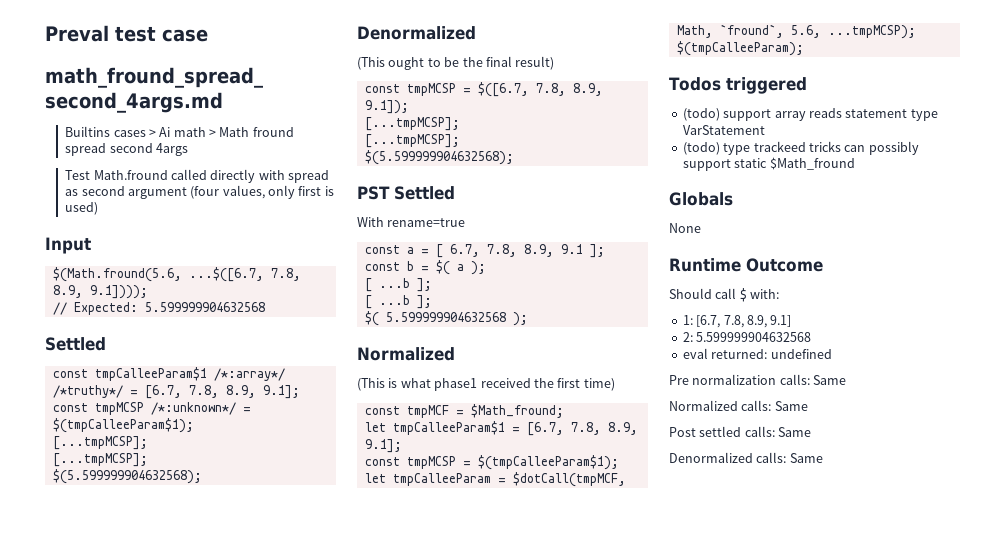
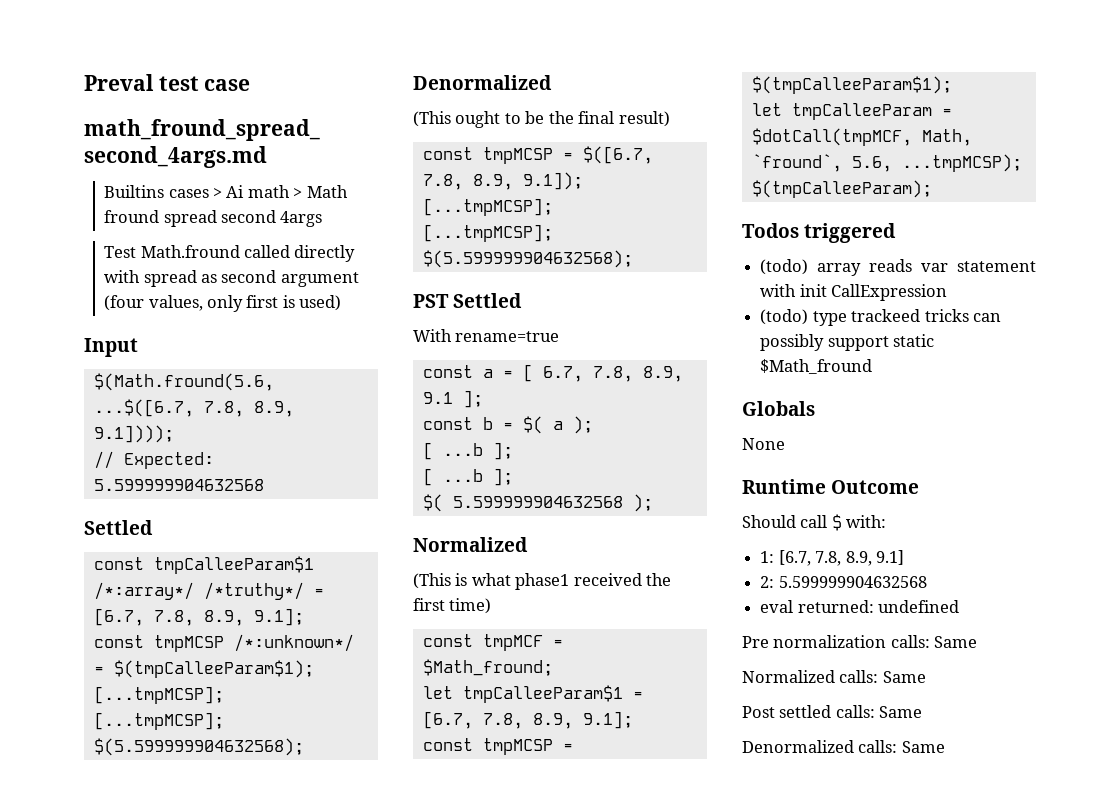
[723,109,772,121] support -> (809, 267) none
[845,109,938,121] [682,125,765,135] statement type VarStatement -> [921,261,1036,272] [760,284,948,301] var statement with init CallExpression

